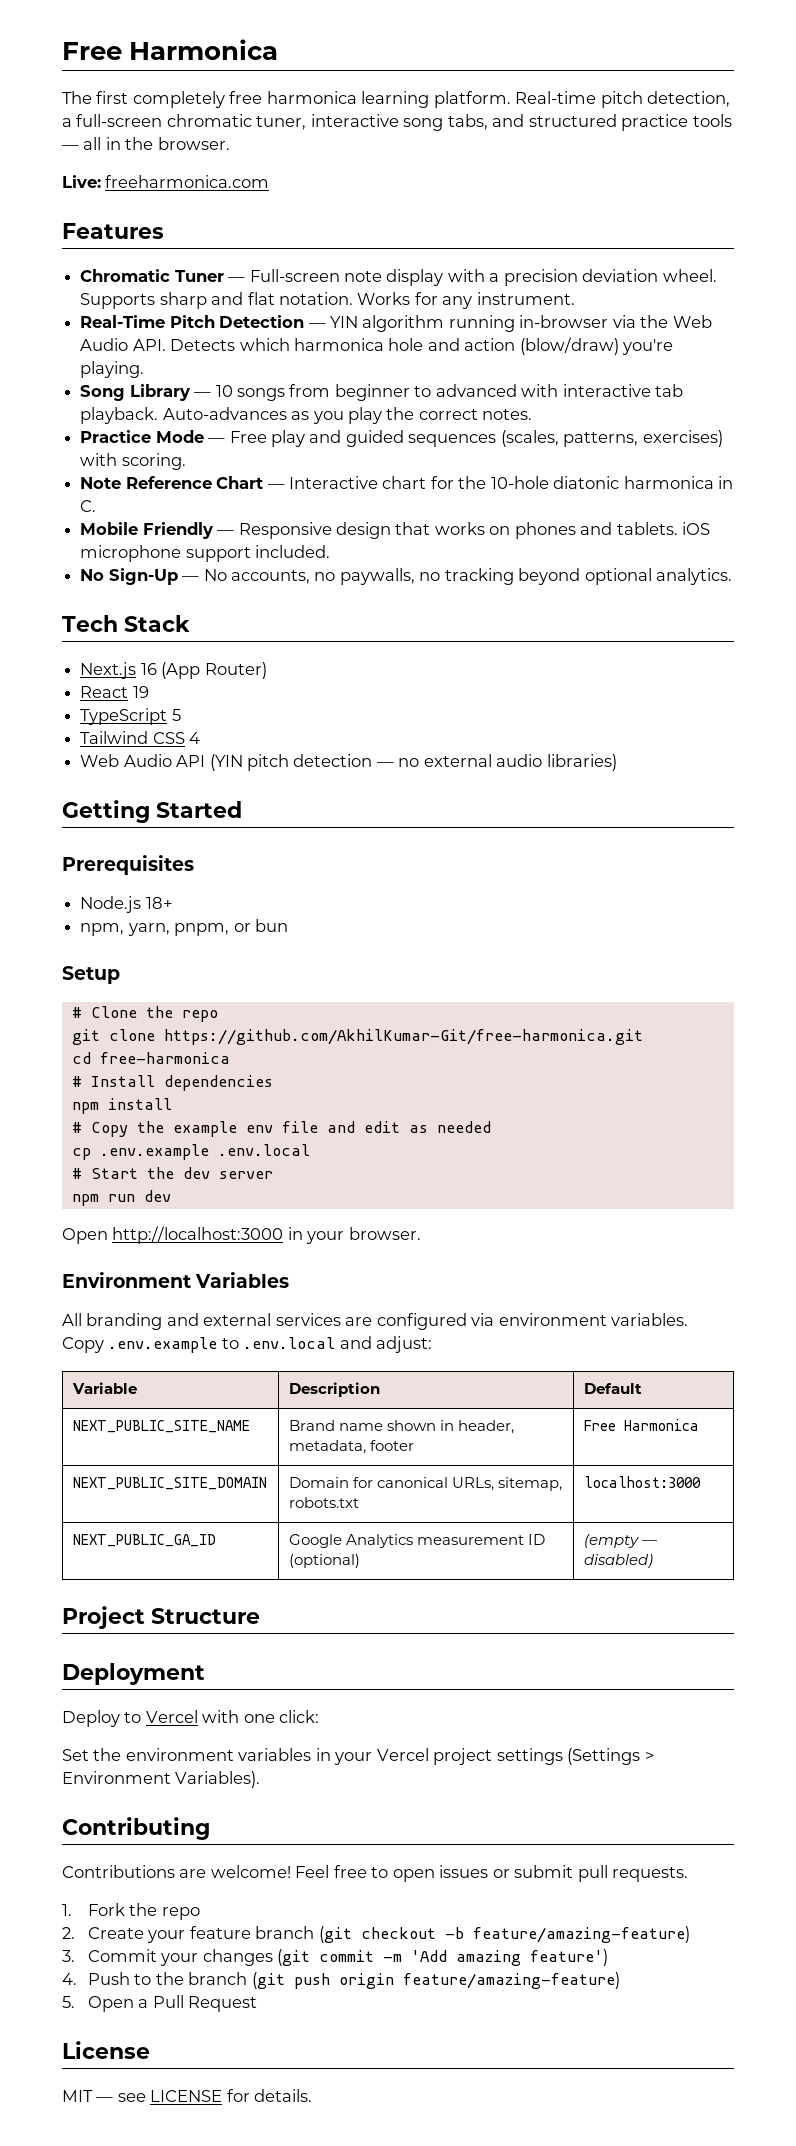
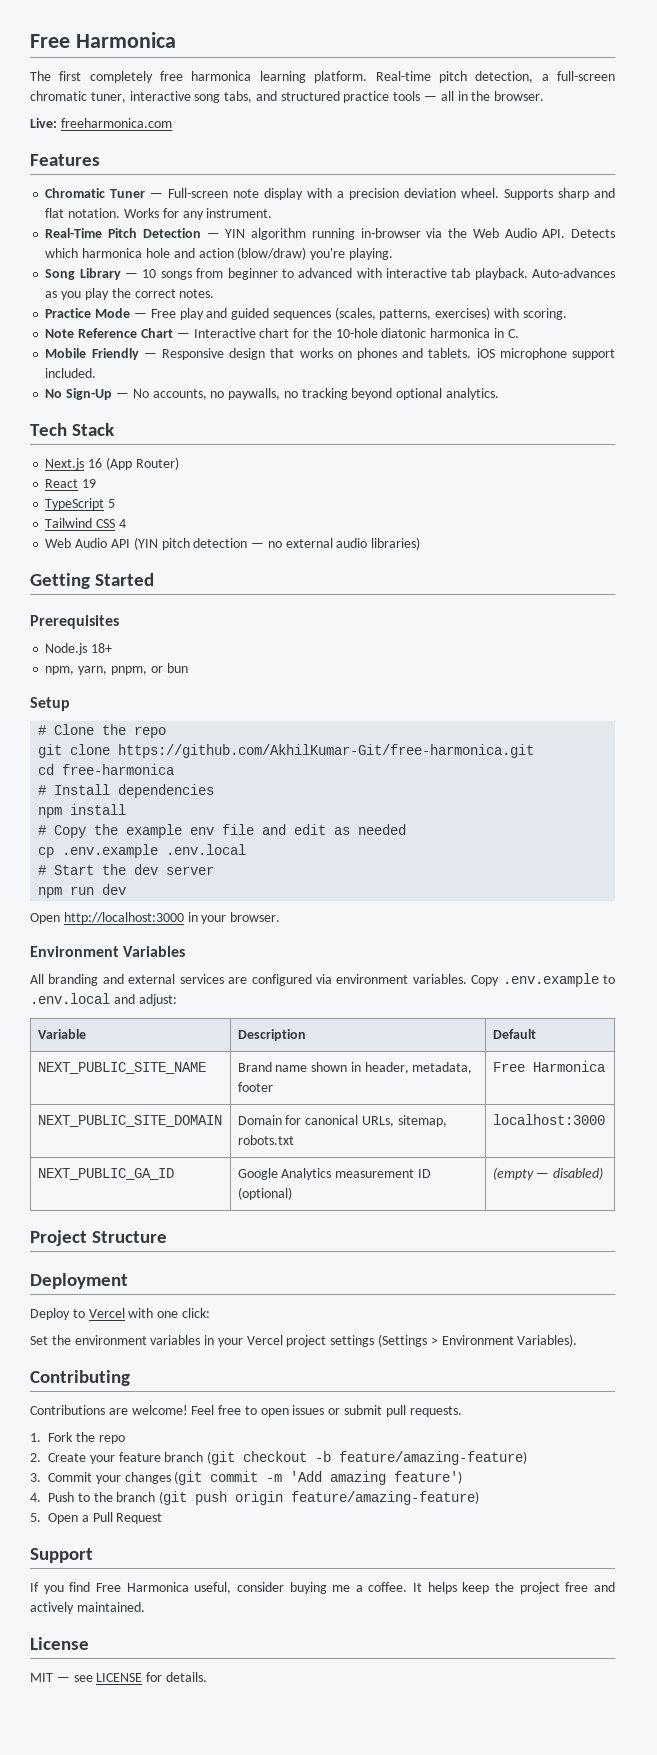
(258, 2004) none -> [30,1548,93,1563] [30,1582,615,1594] [30,1602,145,1614] // Support // If you find Free Harmonica useful, consider buying me a coffee. It helps keep the project free and actively maintained.

